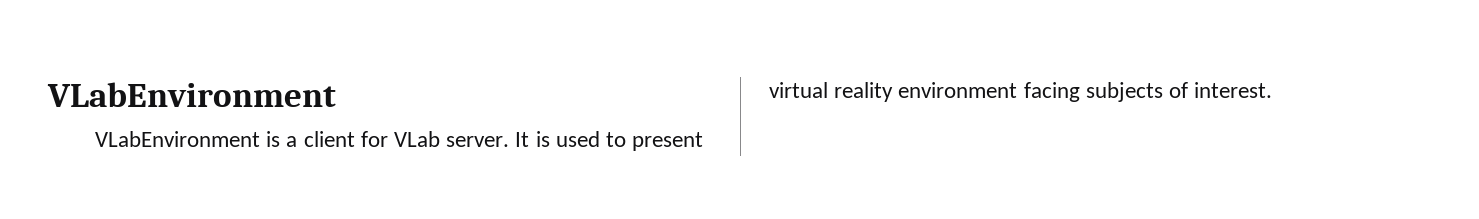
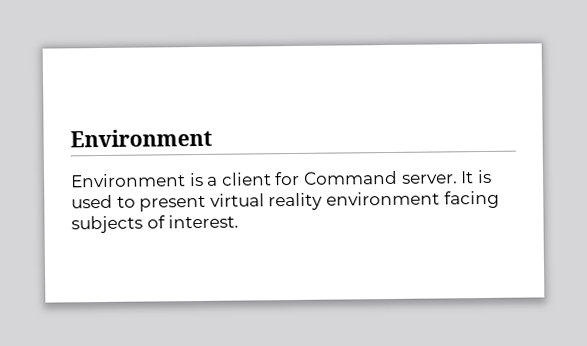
[47,82,336,107] [94,131,260,147] VLabEnvironment // VLabEnvironment -> [70,128,213,148] [71,173,186,188] Environment // Environment
[393,131,440,147] VLab -> [302,170,398,185] Command

